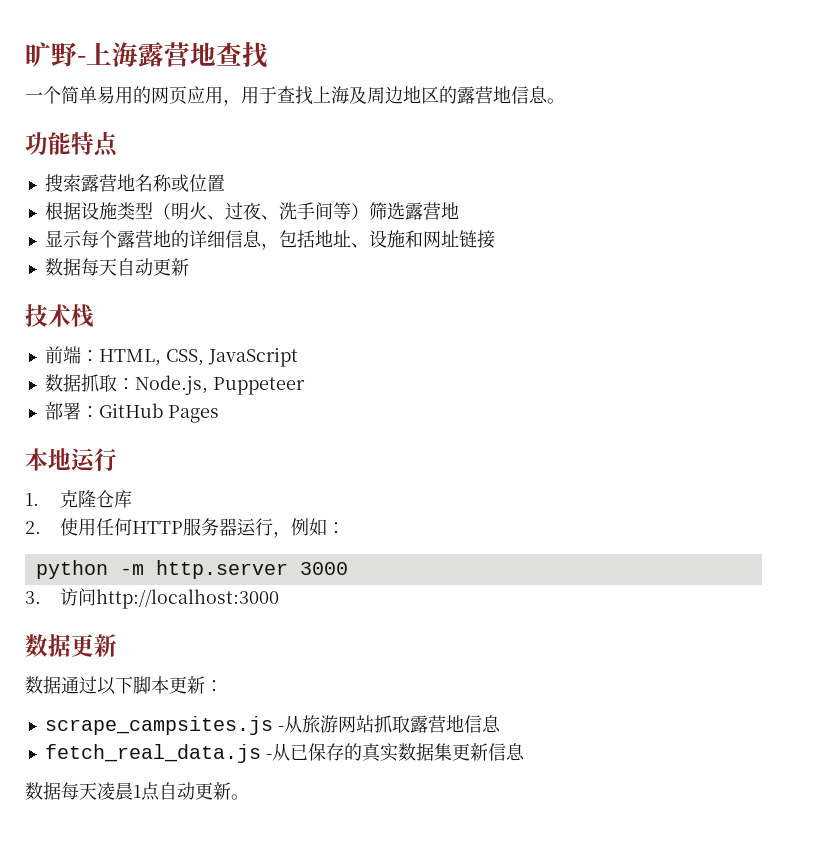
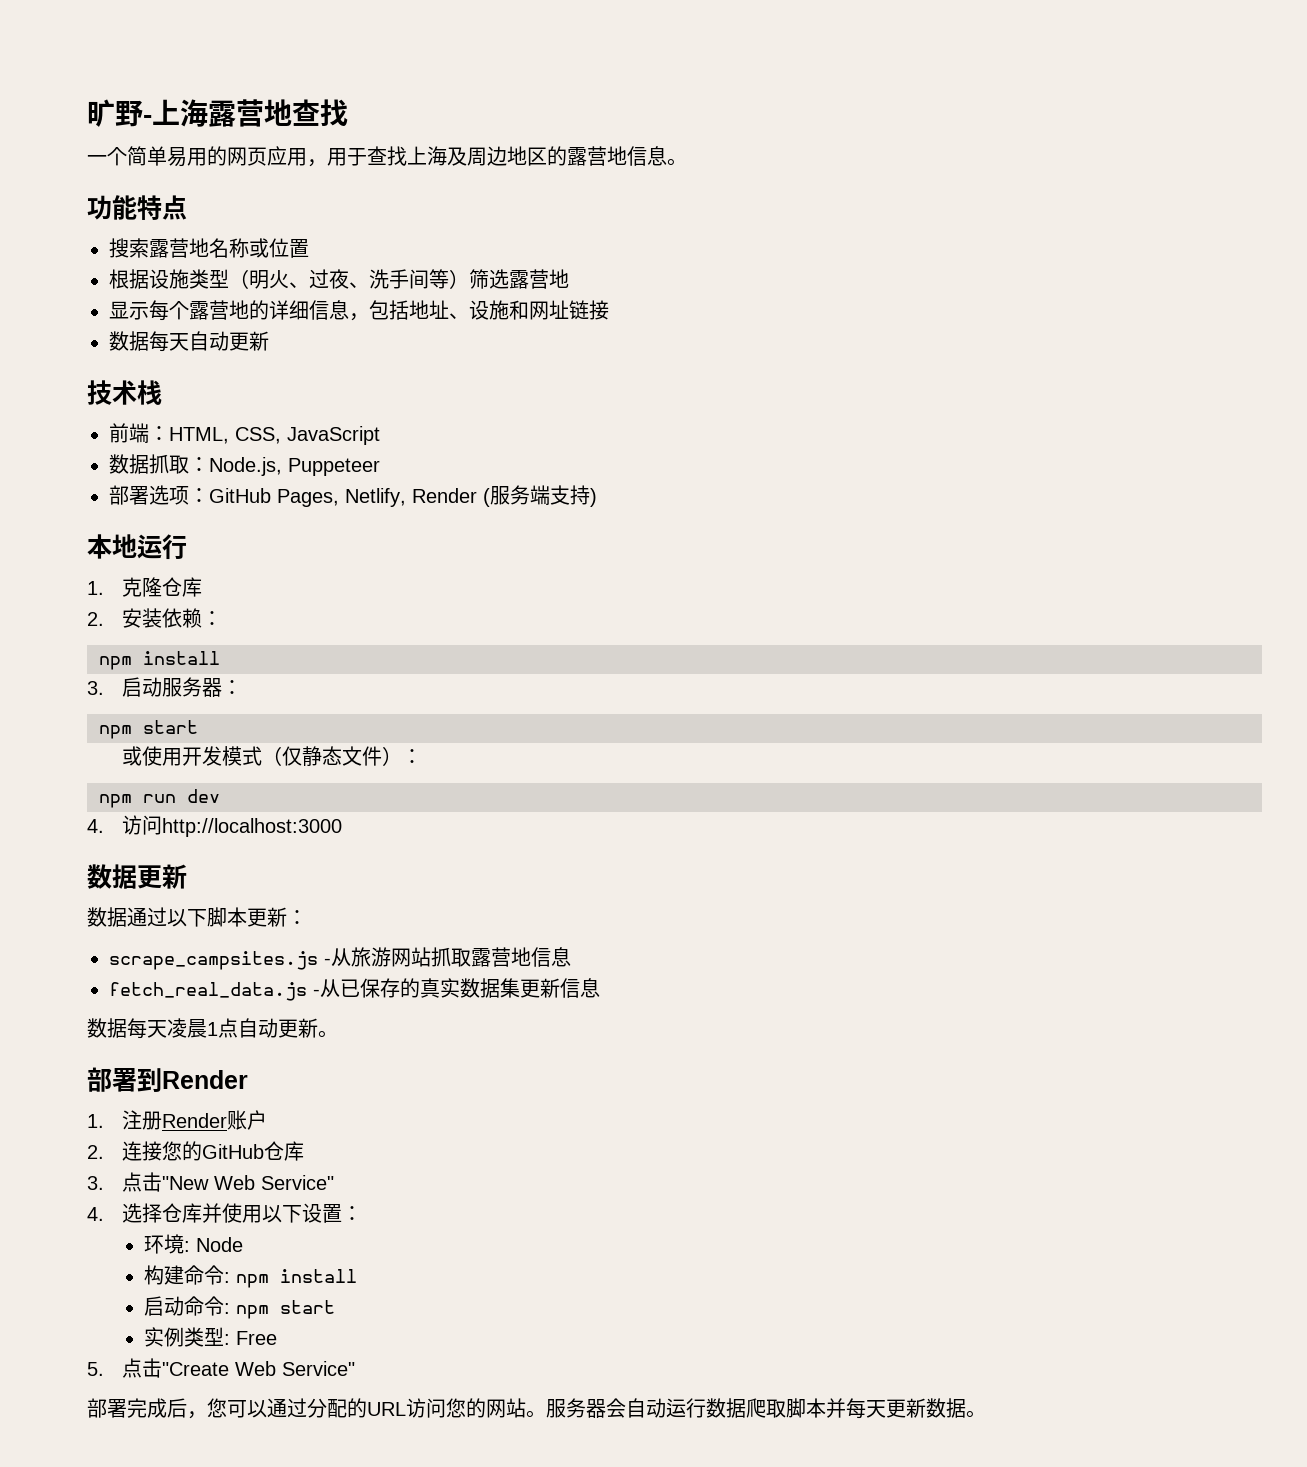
[80,403,219,423] ：GitHub Pages -> [149,485,597,507] 选项：GitHub Pages, Netlify, Render (服务端支持)
[60,518,346,538] [35,560,348,579] [25,591,41,604] 使用任何HTTP服务器运行，例如： // python -m http.server 3000 // 3. -> [121,608,222,628] [99,651,220,670] [87,677,242,697] [99,720,198,739] [121,746,422,766] [99,789,220,808] [87,819,104,833] 安装依赖： // npm install // 3.启动服务器： // npm start // 或使用开发模式（仅静态文件）： // npm run dev // 4.
(249, 797) none -> [87,1067,248,1092] [87,1110,267,1130] [87,1141,304,1161] [87,1172,334,1192] [87,1203,362,1223] [143,1234,243,1254] [143,1265,357,1288] [143,1296,335,1319] [143,1327,277,1347] [87,1358,355,1378] [87,1398,986,1419] // 部署到Render // 1.注册Render账户 // 2.连接您的GitHub仓库 // 3.点击"New Web Service" // 4.选择仓库并使用以下设置： // 环境: Node // 构建命令: npm install // 启动命令: npm start // 实例类型: Free // 5.点击"Create Web Service" // 部署完成后，您可以通过分配的URL访问您的网站。服务器会自动运行数据爬取脚本并每天更新数据。

